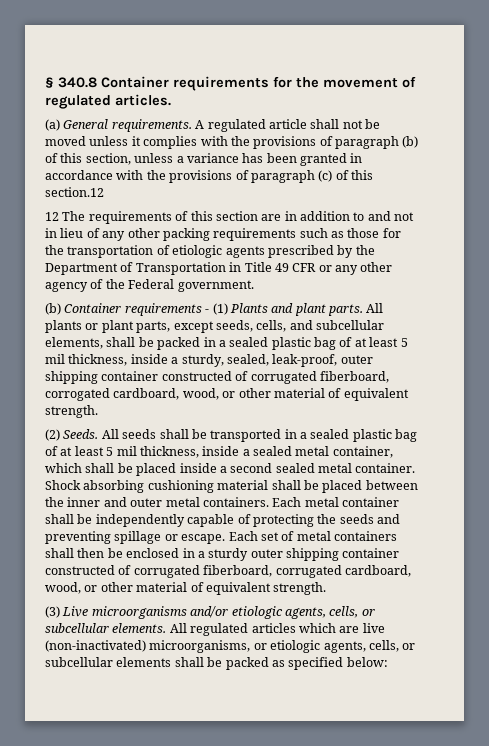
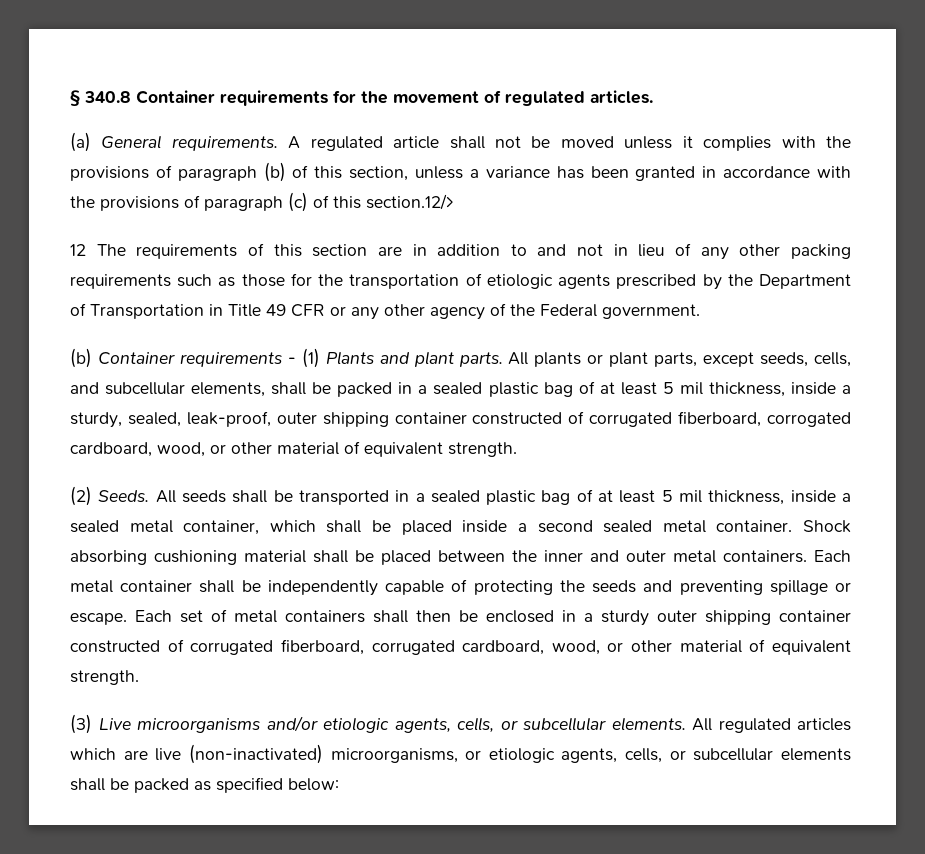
[45,187,104,197] section.12 -> [366,194,454,210] section.12/>

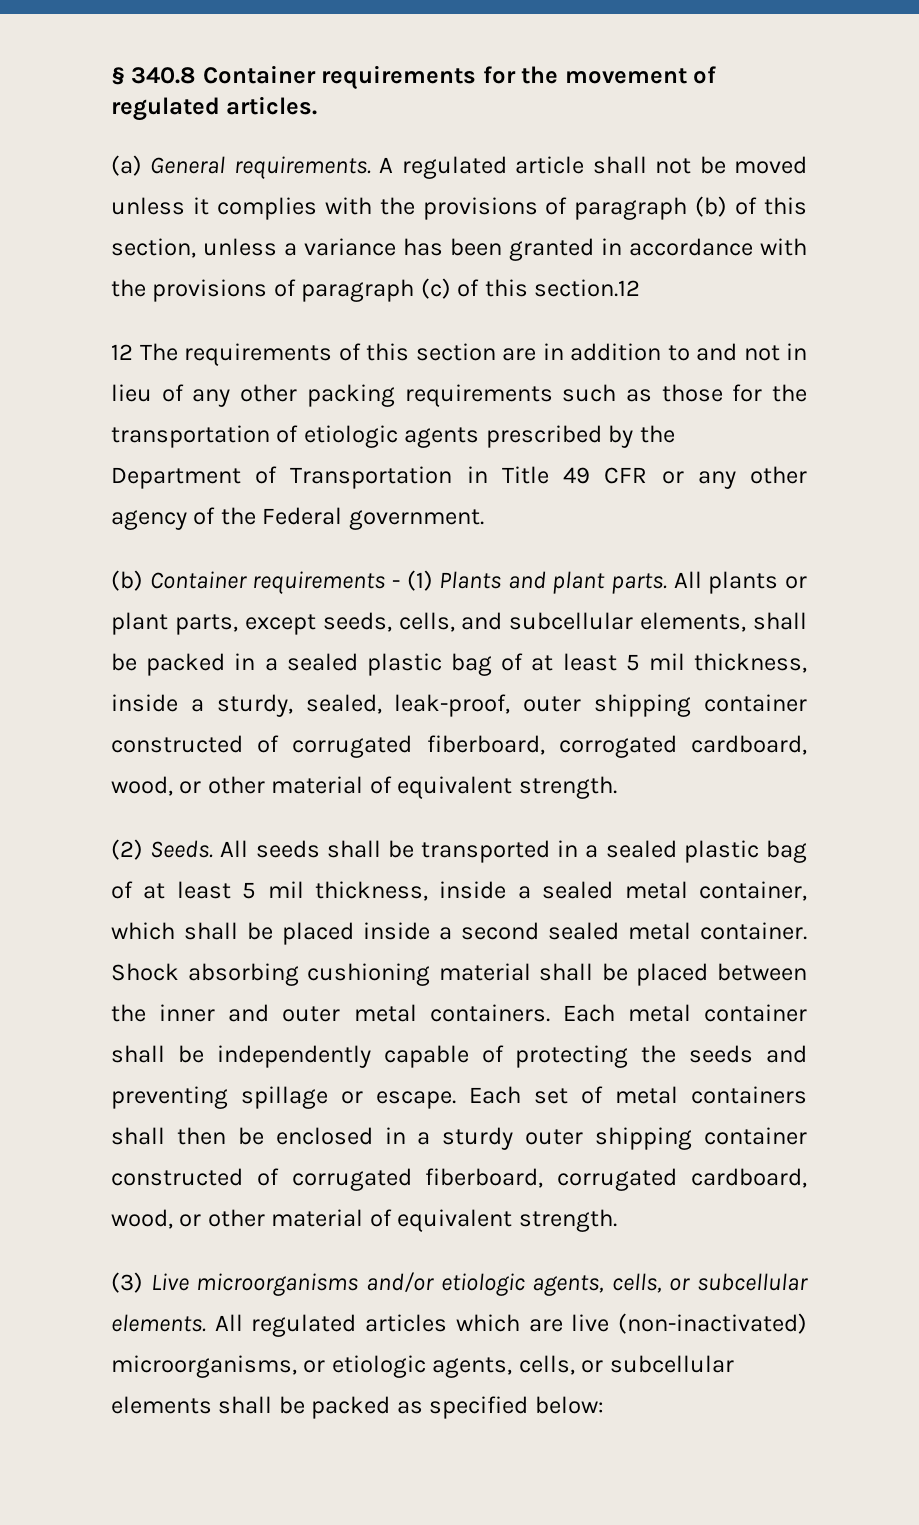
[366,194,454,210] section.12/> -> [534,279,641,297] section.12

